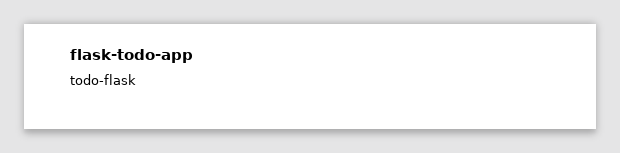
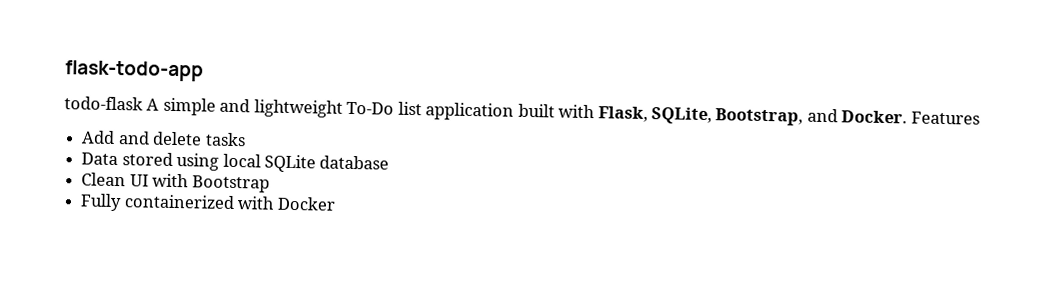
(136, 79) none -> [146,97,980,126] [81,130,246,147] [81,152,390,173] [81,172,270,193] [80,193,336,212] A simple and lightweight To-Do list application built with Flask, SQLite, Bootstrap, and Docker. Features // Add and delete tasks // Data stored using local SQLite database // Clean UI with Bootstrap // Fully containerized with Docker

